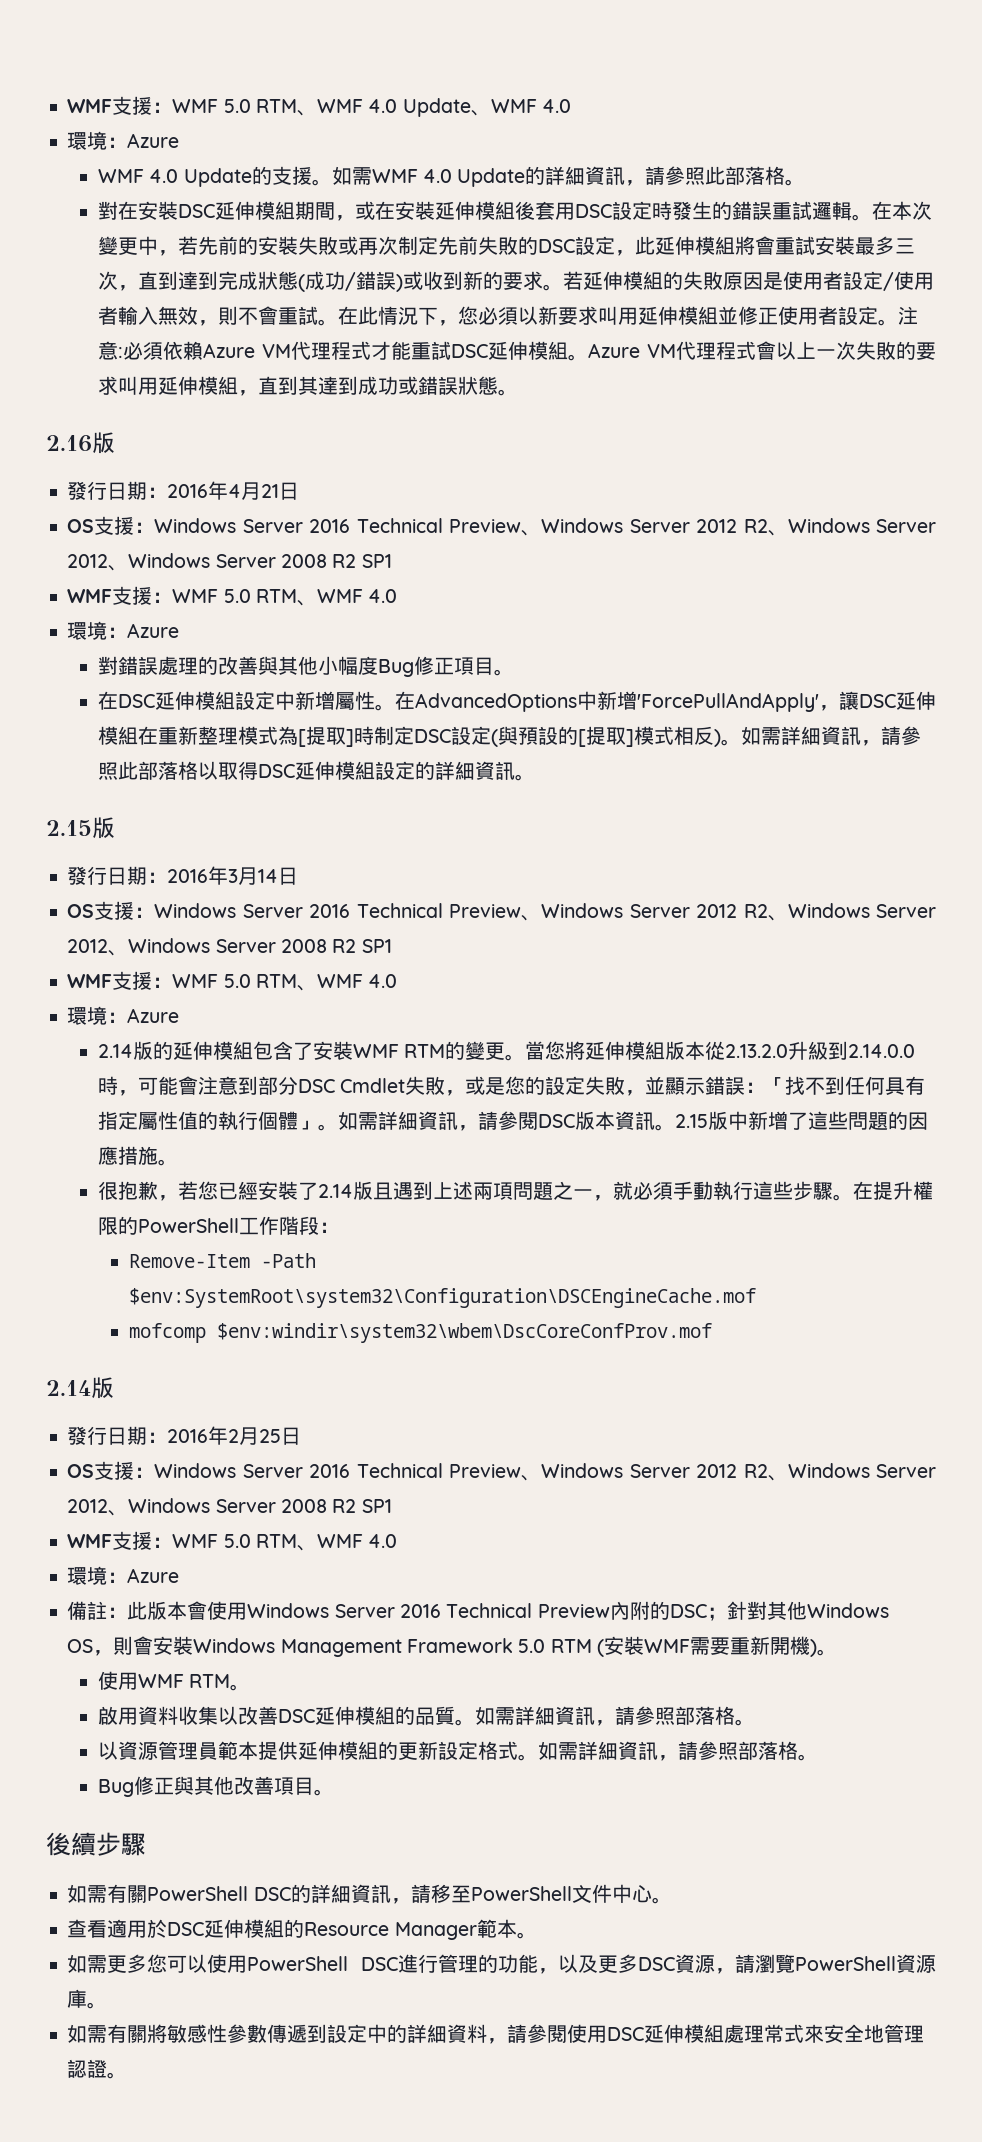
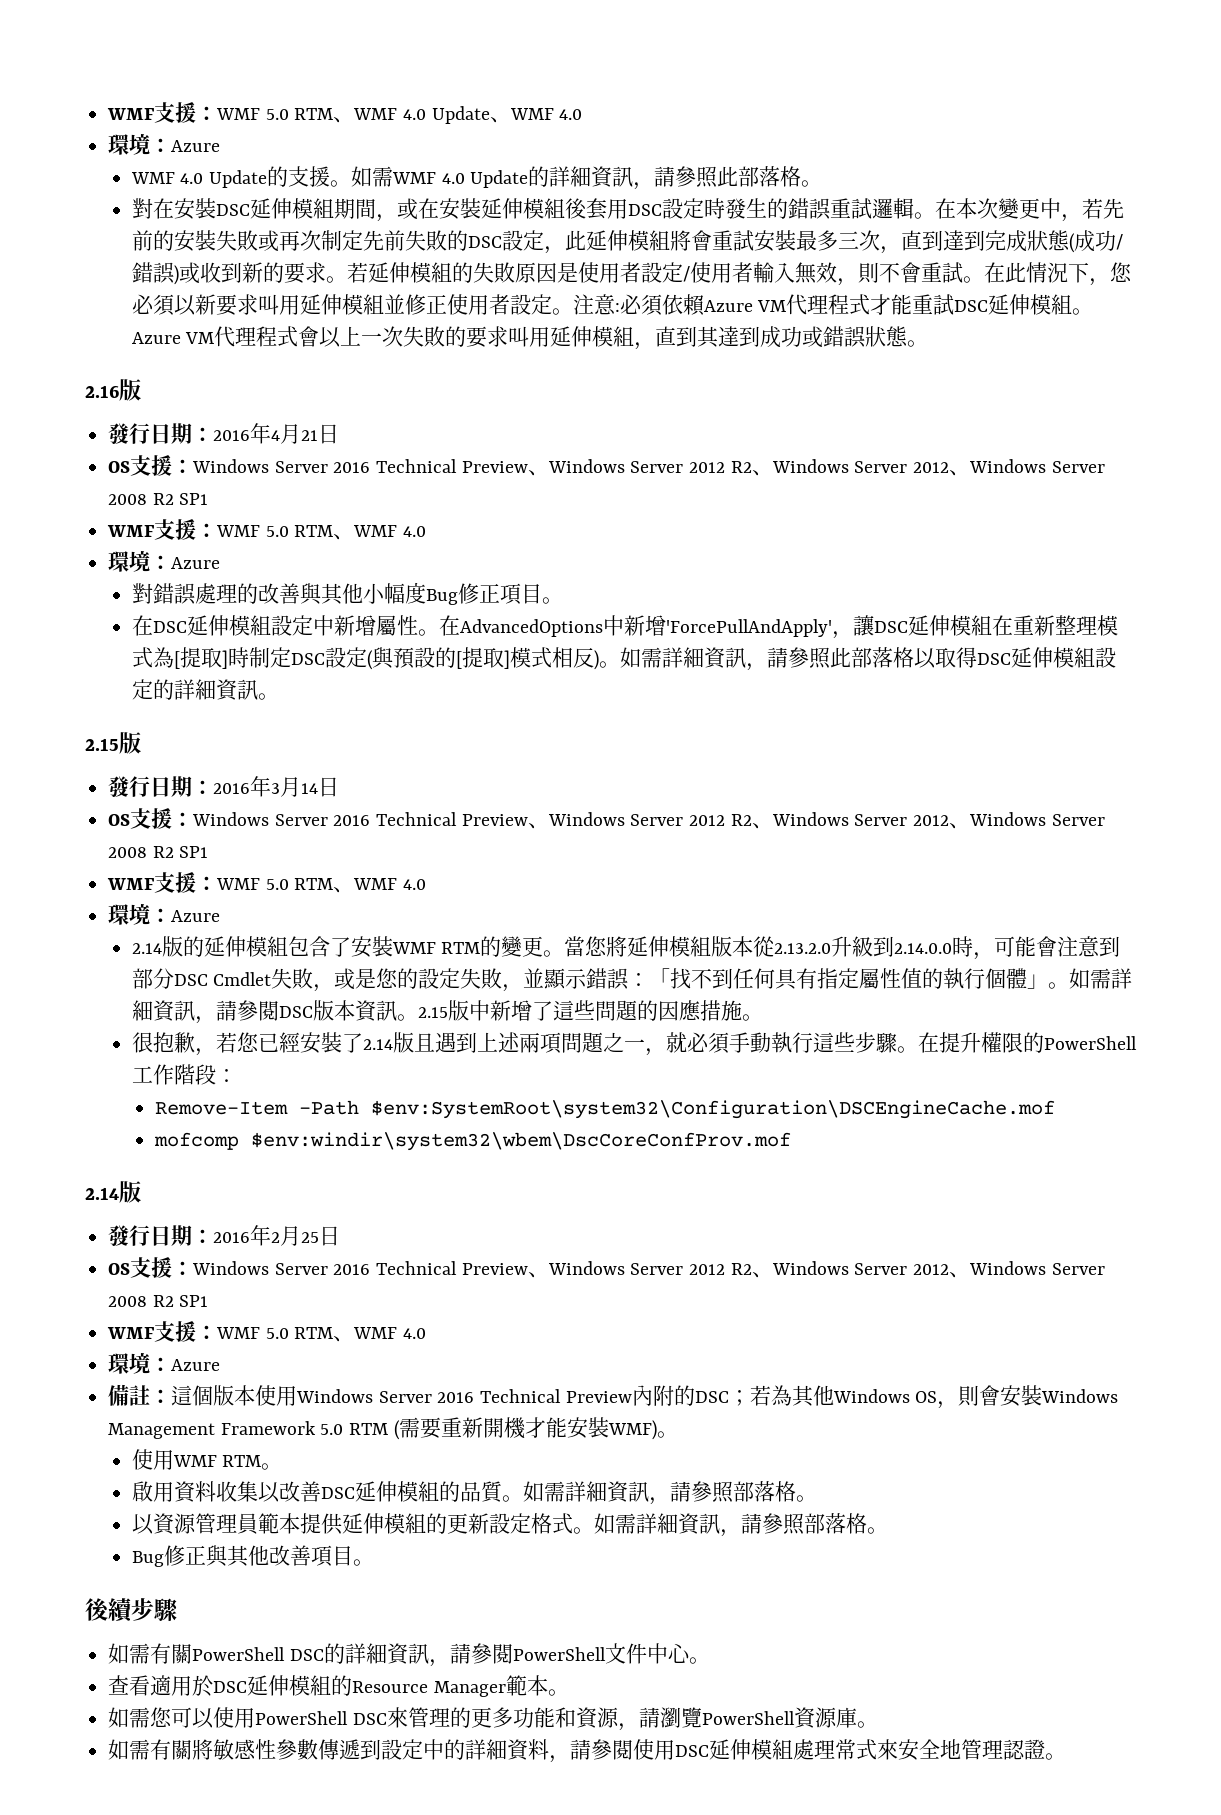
[127,1601,208,1620] 此版本會 -> [171,1385,256,1406] 這個版本
[726,1601,767,1620] 針對 -> [749,1385,792,1406] 若為
[603,1636,690,1655] 安裝WMF -> (400, 1430) none
[809,1639,817,1657] ) -> [524,1417,657,1440] 才能安裝WMF)
[430,1884,471,1903] 移至 -> [470,1643,513,1664] 參閱
[107,1954,148,1973] 更多 -> (151, 1717) none
[397,1954,675,1974] 進行管理的功能，以及更多DSC -> [386,1707,576,1728] 來管理的更多功能和

